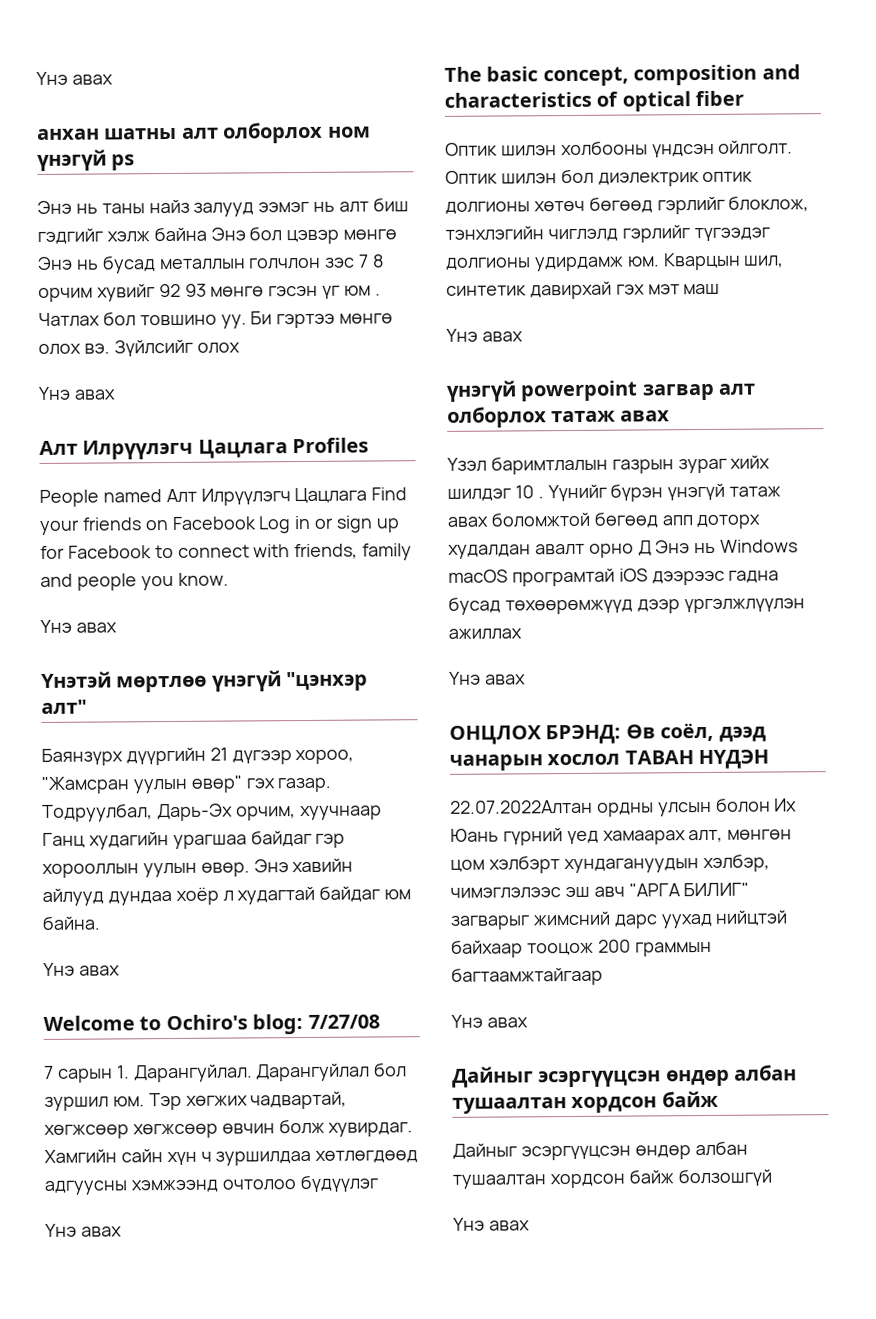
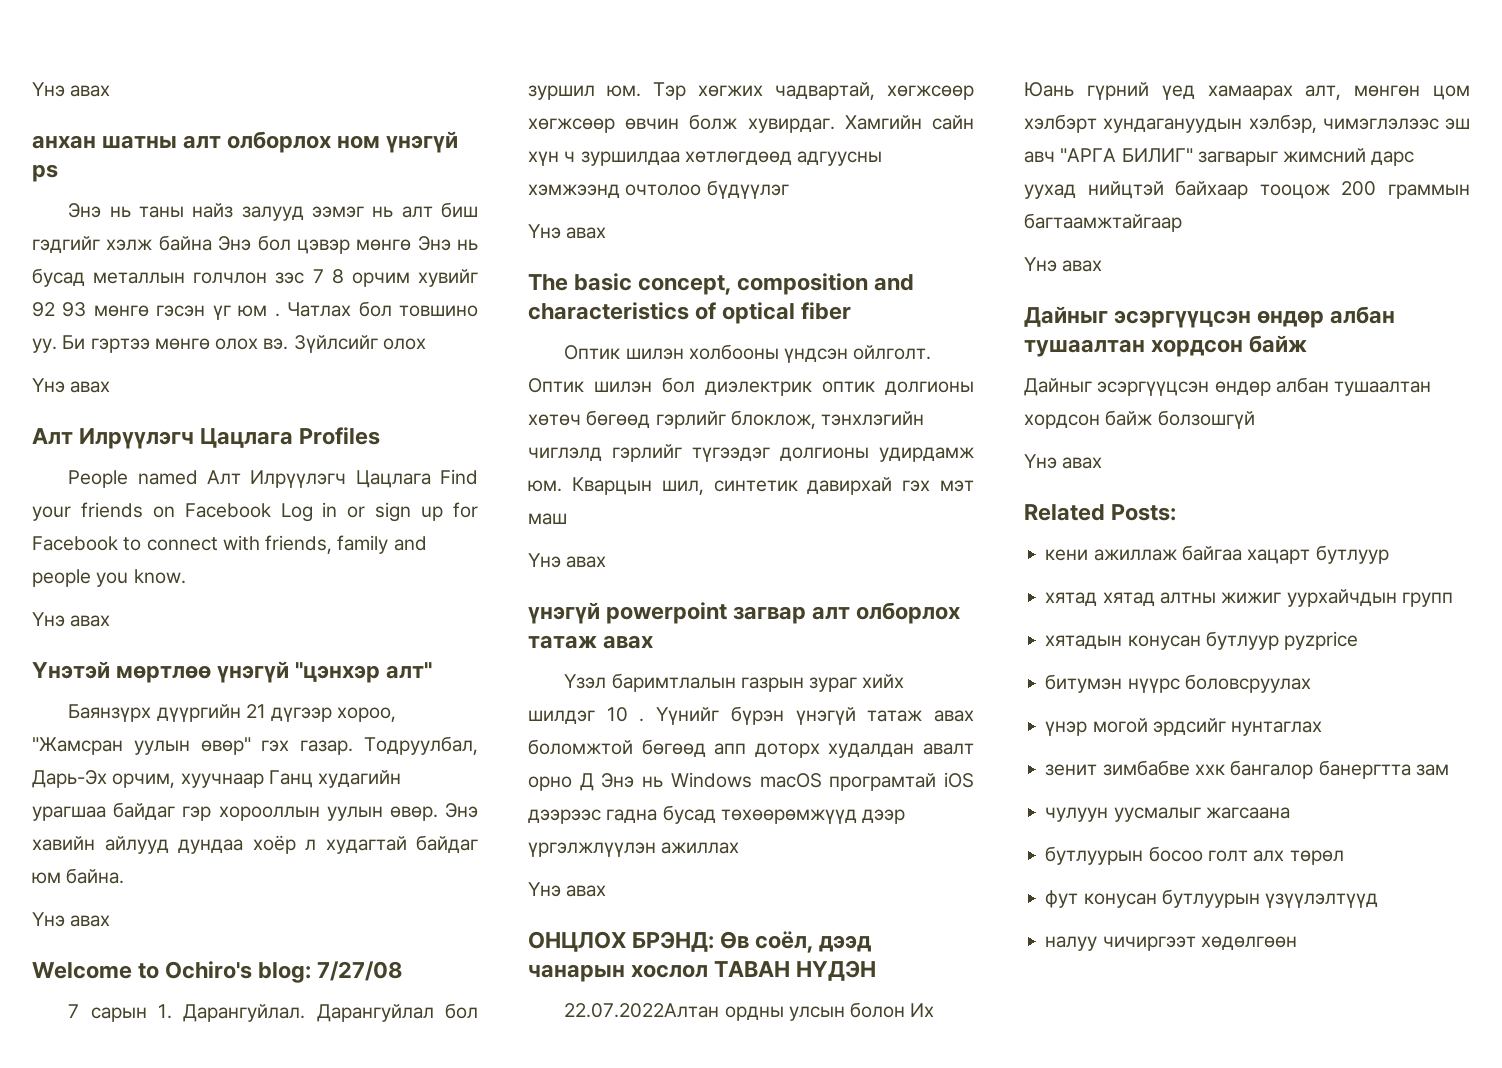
(530, 1225) none -> [1024,504,1177,521] [1045,545,1389,564] [1045,589,1453,607] [1045,631,1359,650] [1045,674,1311,693] [1045,718,1323,736] [1045,760,1449,779] [1045,807,1290,822] [1045,846,1344,865] [1045,889,1379,908] [1045,936,1297,951] // Related Posts: // кени ажиллаж байгаа хацарт бутлуур // хятад хятад алтны жижиг уурхайчдын групп // хятадын конусан бутлуур pyzprice // битумэн нүүрс боловсруулах // үнэр могой эрдсийг нунтаглах // зенит зимбабве ххк бангалор банергтта зам // чулуун уусмалыг жагсаана // бутлуурын босоо голт алх төрөл // фут конусан бутлуурын үзүүлэлтүүд // налуу чичиргээт хөдөлгөөн

